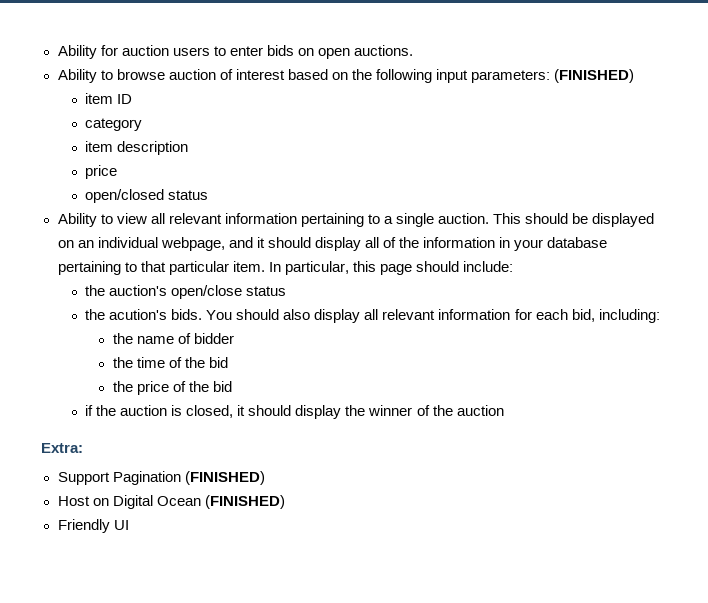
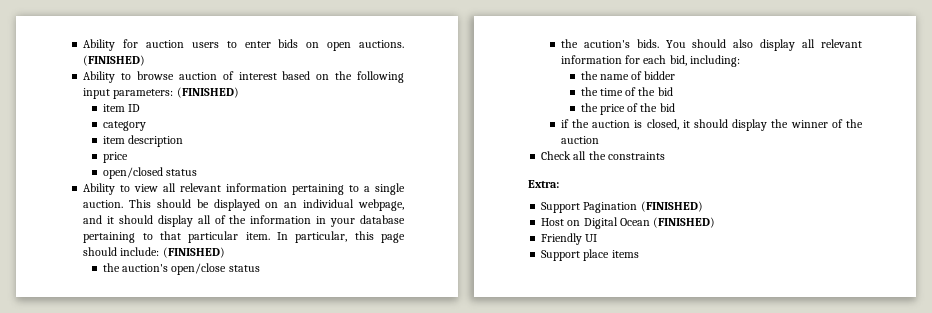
(413, 50) none -> [83,55,146,66] (FINISHED)
(513, 266) none -> [162,247,225,258] (FINISHED)
(504, 410) none -> [541,151,665,160] // Check all the constraints
(129, 525) none -> [541,249,639,261] // Support place items

